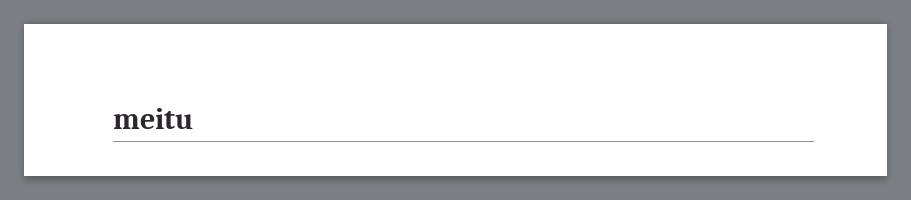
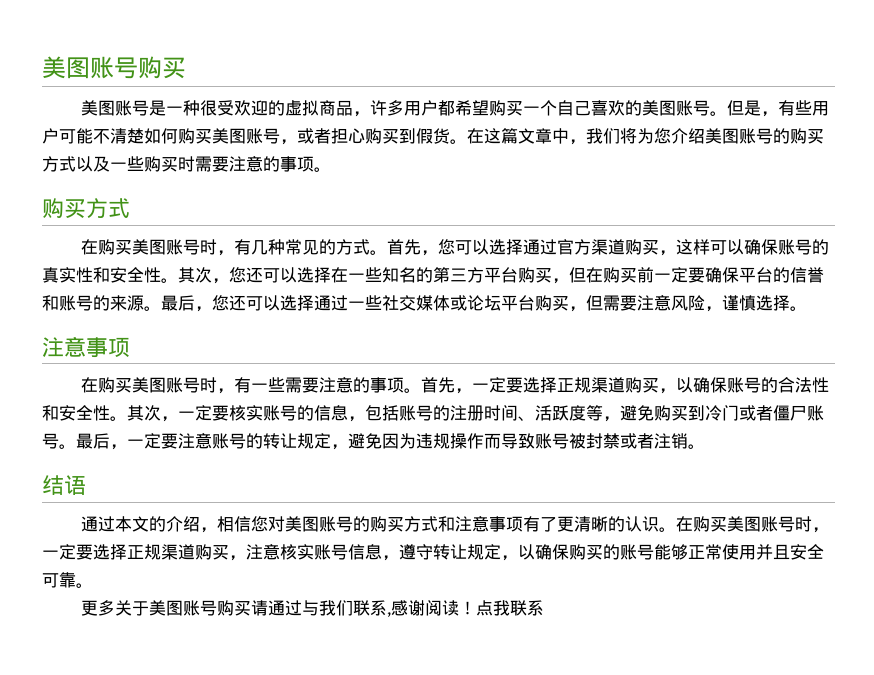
[113,108,193,129] meitu -> [42,56,186,79] [81,100,830,117] [42,128,824,145] [42,156,331,172] [42,198,130,218] [81,239,830,256] [42,267,824,284] [42,295,807,312] [42,336,130,358] [81,377,830,394] [42,405,824,422] [42,433,705,450] [42,475,86,495] [81,516,830,533] [42,544,824,561] [42,572,93,588] [81,600,545,617] 美图账号购买 // 美图账号是一种很受欢迎的虚拟商品，许多用户都希望购买一个自己喜欢的美图账号。但是，有些用户可能不清楚如何购买美图账号，或者担心购买到假货。在这篇文章中，我们将为您介绍美图账号的购买方式以及一些购买时需要注意的事项。 // 购买方式 // 在购买美图账号时，有几种常见的方式。首先，您可以选择通过官方渠道购买，这样可以确保账号的真实性和安全性。其次，您还可以选择在一些知名的第三方平台购买，但在购买前一定要确保平台的信誉和账号的来源。最后，您还可以选择通过一些社交媒体或论坛平台购买，但需要注意风险，谨慎选择。 // 注意事项 // 在购买美图账号时，有一些需要注意的事项。首先，一定要选择正规渠道购买，以确保账号的合法性和安全性。其次，一定要核实账号的信息，包括账号的注册时间、活跃度等，避免购买到冷门或者僵尸账号。最后，一定要注意账号的转让规定，避免因为违规操作而导致账号被封禁或者注销。 // 结语 // 通过本文的介绍，相信您对美图账号的购买方式和注意事项有了更清晰的认识。在购买美图账号时，一定要选择正规渠道购买，注意核实账号信息，遵守转让规定，以确保购买的账号能够正常使用并且安全可靠。 // 更多关于美图账号购买请通过与我们联系,感谢阅读！点我联系

